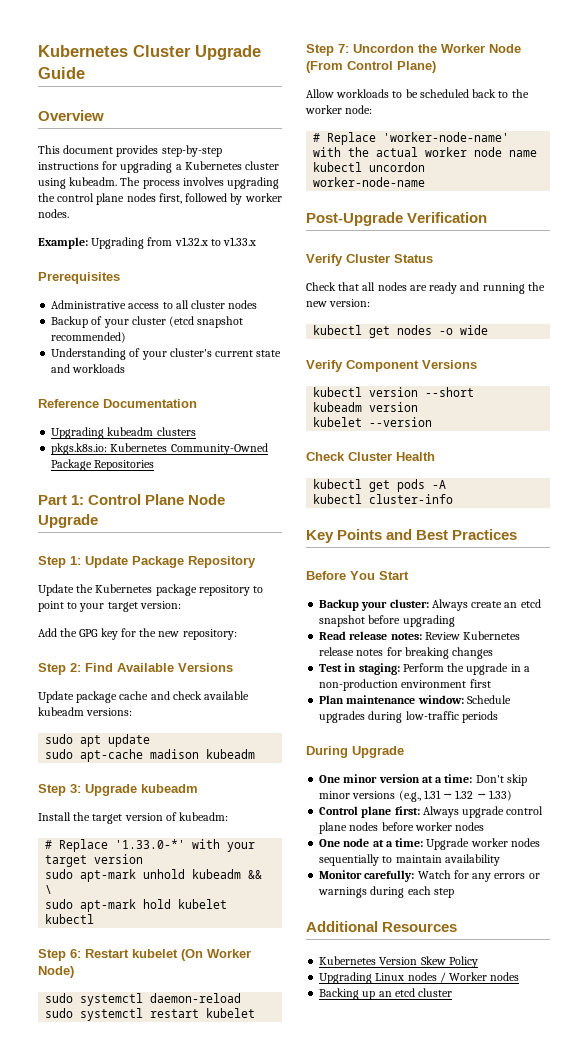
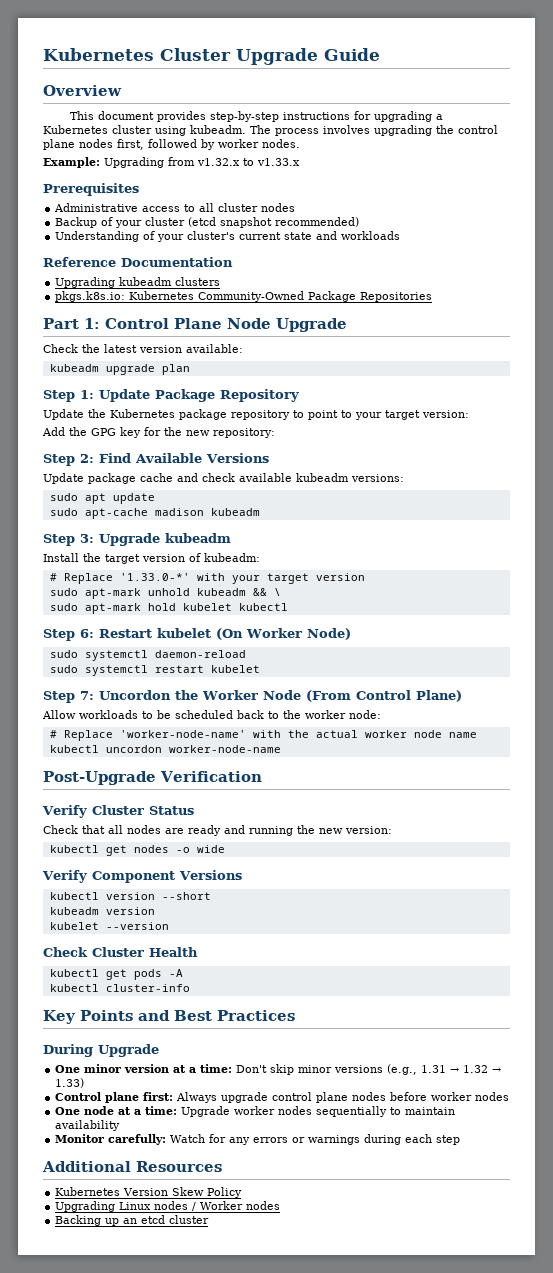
(98, 521) none -> [43,344,243,353] [49,364,190,375] // Check the latest version available: // kubeadm upgrade plan
[306,571,409,580] [319,599,541,611] [319,615,455,627] [319,631,521,640] [319,647,494,659] [319,663,530,675] [319,679,491,691] [319,695,511,704] [319,711,498,723] // Before You Start // Backup your cluster: Always create an etcd snapshot before upgrading // Read release notes: Review Kubernetes release notes for breaking changes // Test in staging: Perform the upgrade in a non-production environment first // Plan maintenance window: Schedule upgrades during low-traffic periods -> (295, 1015) none

